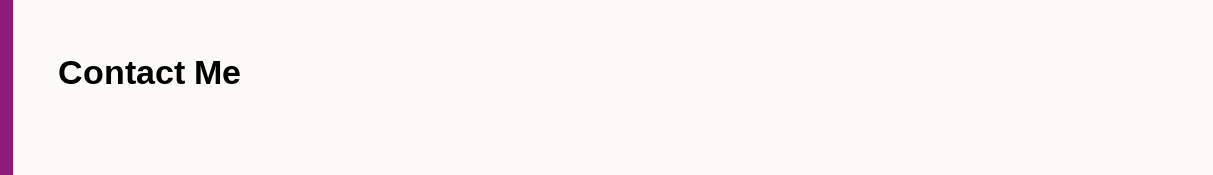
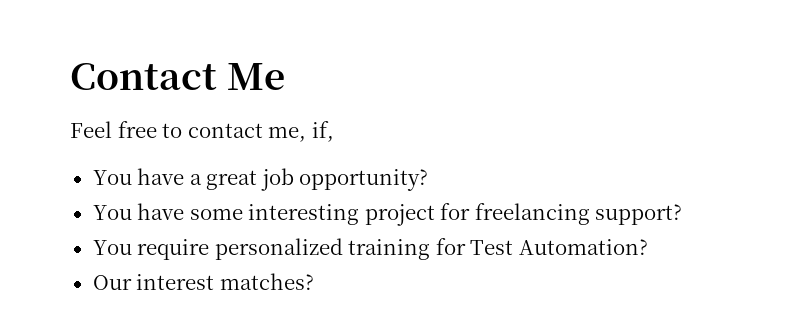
(242, 72) none -> [70,121,334,142] [92,168,429,191] [92,203,683,226] [92,238,648,260] [92,273,314,290] // Feel free to contact me, if, // You have a great job opportunity? // You have some interesting project for freelancing support? // You require personalized training for Test Automation? // Our interest matches?

